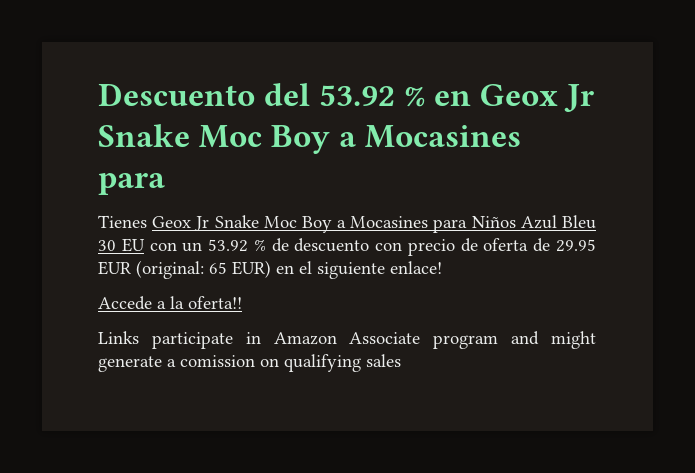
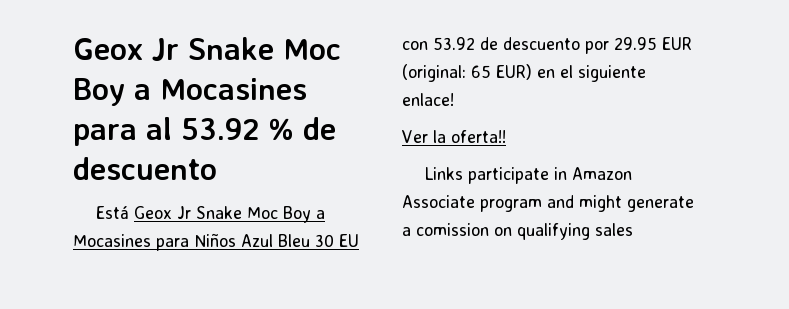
[98,83,595,112] [98,124,522,154] [98,173,165,195] [98,215,147,228] Descuento del 53.92 % en Geox Jr Snake Moc Boy a Mocasines para // Tienes -> [73,37,341,61] [73,78,307,106] [73,117,336,146] [73,157,217,180] [95,206,129,219] Geox Jr Snake Moc Boy a Mocasines para al 53.92 % de descuento // Está
[182,238,551,256] un 53.92 % de descuento con precio de oferta de -> [433,37,609,54] 53.92 de descuento por
[98,296,166,310] Accede a -> [402,130,428,143] Ver

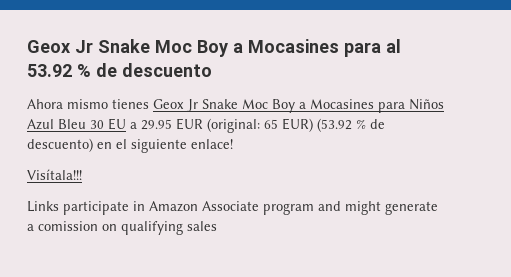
[95,206,129,219] Está -> [27,99,149,109] Ahora mismo tienes
[402,37,609,54] con 53.92 de descuento por -> [130,122,137,129] a
(532, 72) none -> [317,118,385,132] [27,138,93,152] (53.92 % de descuento)
[402,130,506,143] Ver la oferta!! -> [27,169,82,180] Visítala!!!

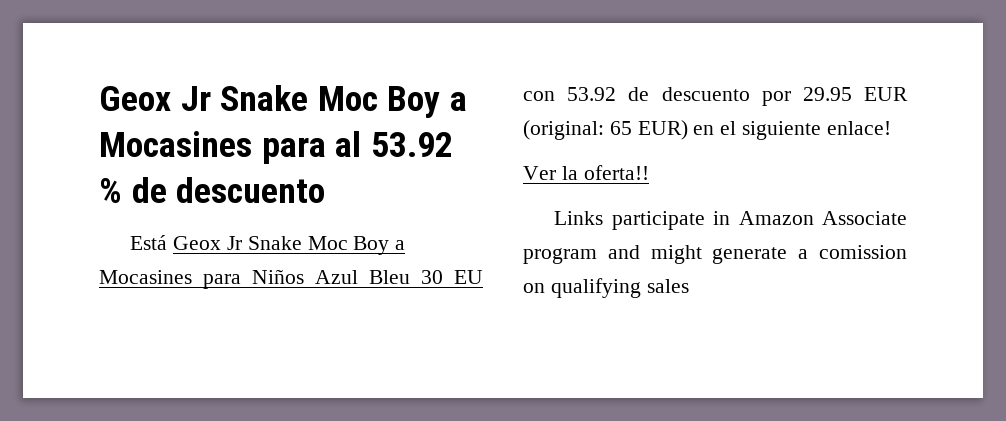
[27,99,149,109] Ahora mismo tienes -> [130,235,168,250] Está
[130,122,137,129] a -> [523,87,791,106] con 53.92 de descuento por
[317,118,385,132] [27,138,93,152] (53.92 % de descuento) -> (688, 130) none
[27,169,82,180] Visítala!!! -> [523,165,649,180] Ver la oferta!!

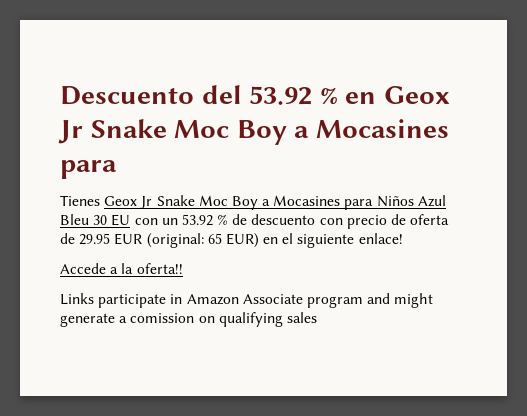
[99,85,467,118] [99,131,453,164] [99,177,326,203] [130,235,168,250] Geox Jr Snake Moc Boy a Mocasines para al 53.92 % de descuento // Está -> [60,85,450,105] [58,119,449,145] [60,160,117,179] [60,195,100,206] Descuento del 53.92 % en Geox Jr Snake Moc Boy a Mocasines para // Tienes
[567,87,791,106] 53.92 de descuento por -> [161,214,450,229] [60,233,75,244] un 53.92 % de descuento con precio de oferta de
[523,166,556,180] Ver -> [60,263,119,274] Accede a

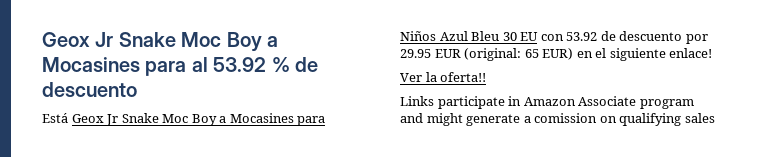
[60,85,450,105] [58,119,449,145] [60,160,117,179] [60,195,100,206] Descuento del 53.92 % en Geox Jr Snake Moc Boy a Mocasines para // Tienes -> [42,32,278,52] [42,57,318,76] [42,82,137,97] [42,113,68,123] Geox Jr Snake Moc Boy a Mocasines para al 53.92 % de descuento // Está
[161,214,450,229] [60,233,75,244] un 53.92 % de descuento con precio de oferta de -> [566,31,708,44] 53.92 de descuento por
[60,263,119,274] Accede a -> [400,73,422,82] Ver

